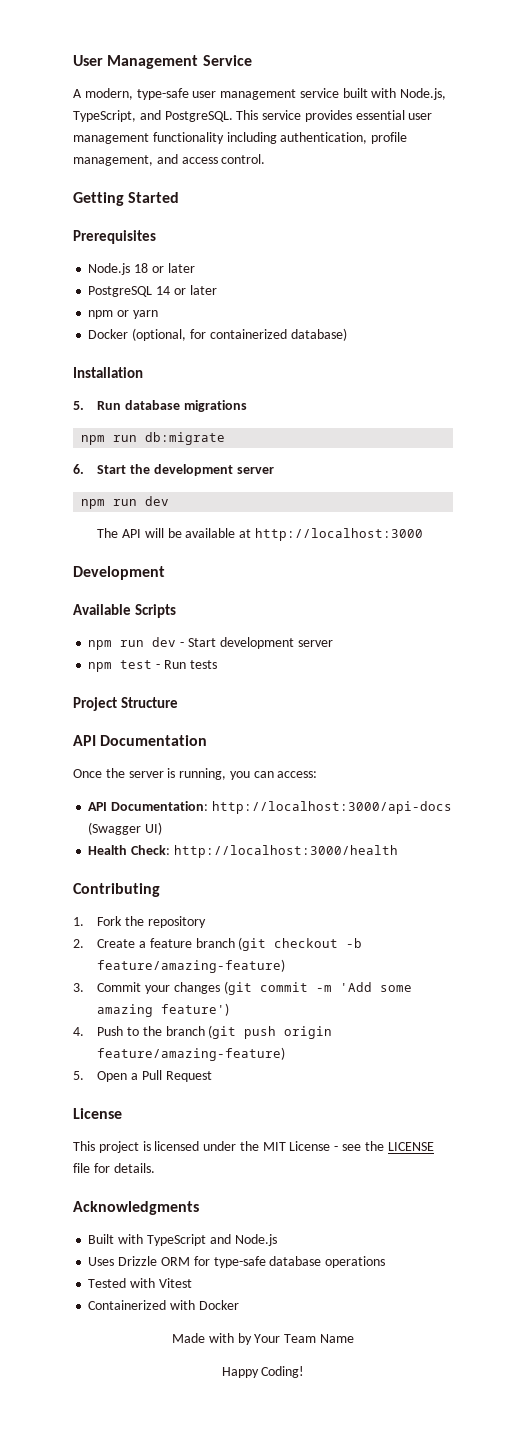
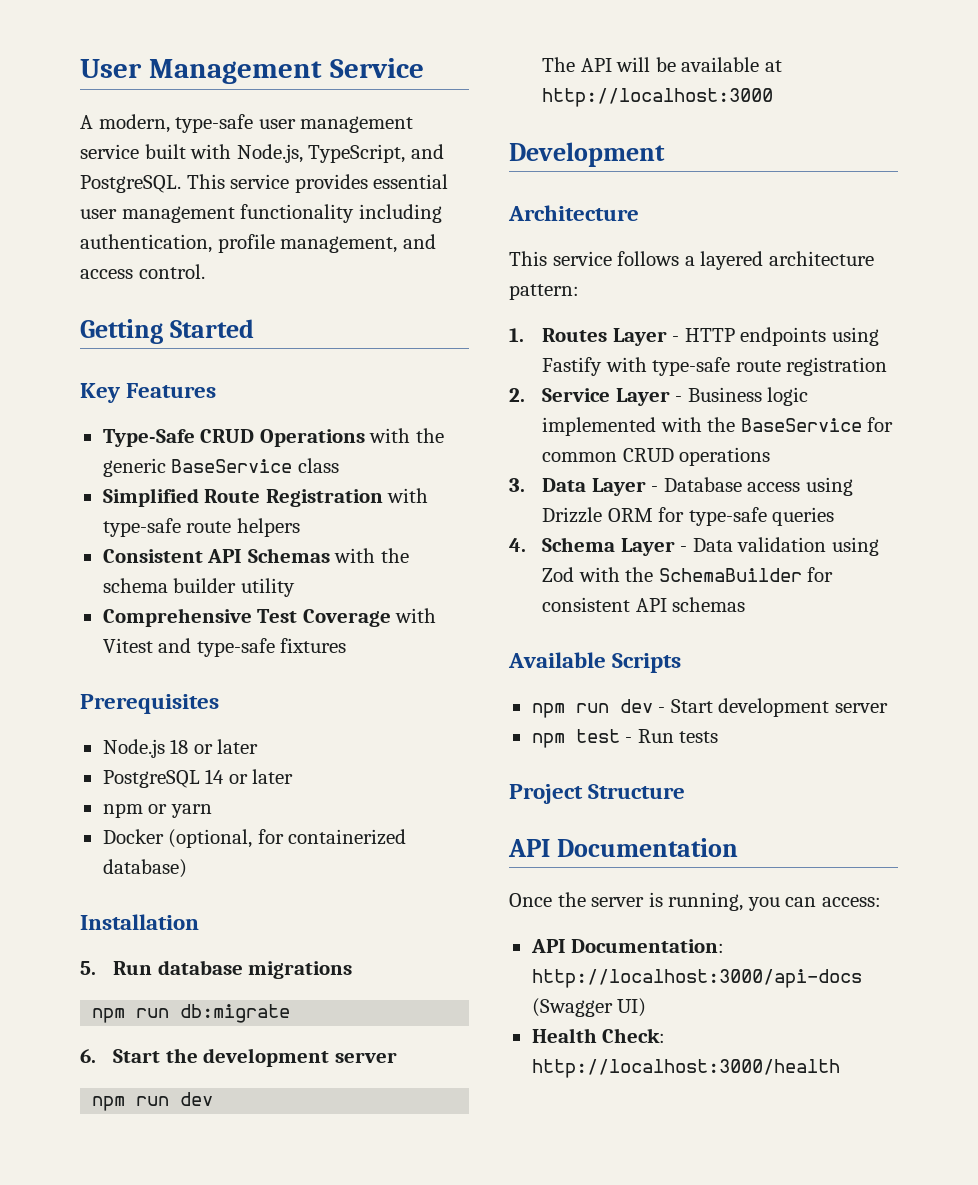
(180, 197) none -> [80,383,217,403] [102,428,444,447] [102,458,339,477] [102,488,429,507] [102,518,300,537] [102,548,409,563] [102,578,295,597] [102,608,437,627] [102,638,347,657] // Key Features // Type-Safe CRUD Operations with the generic BaseService class // Simplified Route Registration with type-safe route helpers // Consistent API Schemas with the schema builder utility // Comprehensive Test Coverage with Vitest and type-safe fixtures
(165, 573) none -> [508,205,639,221] [509,251,874,270] [509,284,579,300] [509,327,879,346] [542,357,888,376] [509,387,809,406] [542,417,894,436] [542,447,771,466] [509,477,853,496] [542,507,835,526] [509,537,879,556] [542,567,834,582] [542,597,746,612] // Architecture // This service follows a layered architecture pattern: // 1. Routes Layer - HTTP endpoints using Fastify with type-safe route registration // 2. Service Layer - Business logic implemented with the BaseService for common CRUD operations // 3. Data Layer - Database access using Drizzle ORM for type-safe queries // 4. Schema Layer - Data validation using Zod with the SchemaBuilder for consistent API schemas
[73,883,160,897] [73,916,206,928] [73,937,363,951] [97,959,286,973] [73,981,412,995] [97,1003,230,1017] [73,1025,333,1039] [97,1047,286,1061] [73,1070,212,1082] [73,1108,122,1119] [73,1141,434,1153] [73,1163,155,1173] [73,1201,199,1215] [88,1234,277,1246] [88,1256,386,1268] [88,1278,192,1288] [88,1300,239,1310] [172,1333,354,1345] [221,1366,305,1378] // Contributing // 1. Fork the repository // 2. Create a feature branch (git checkout -b feature/amazing-feature) // 3. Commit your changes (git commit -m 'Add some amazing feature') // 4. Push to the branch (git push origin feature/amazing-feature) // 5. Open a Pull Request // License // This project is licensed under the MIT License - see the LICENSE file for details. // Acknowledgments // Built with TypeScript and Node.js // Uses Drizzle ORM for type-safe database operations // Tested with Vitest // Containerized with Docker // Made with by Your Team Name // Happy Coding! -> (840, 1068) none

